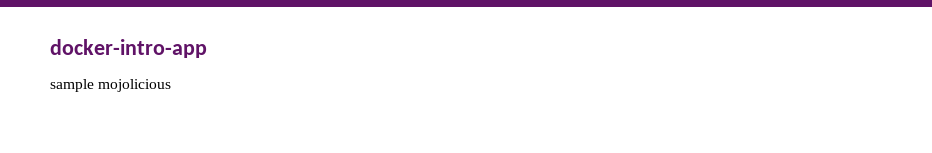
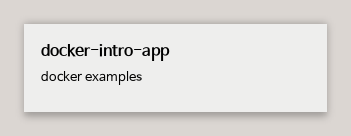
[50,79,172,92] sample mojolicious -> [41,71,143,85] docker examples

